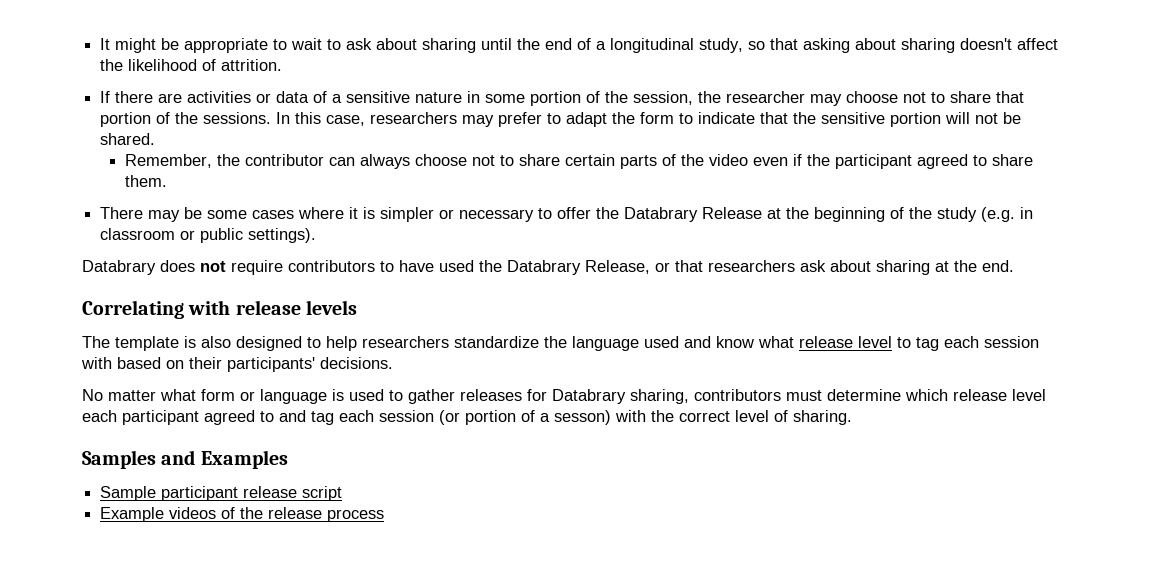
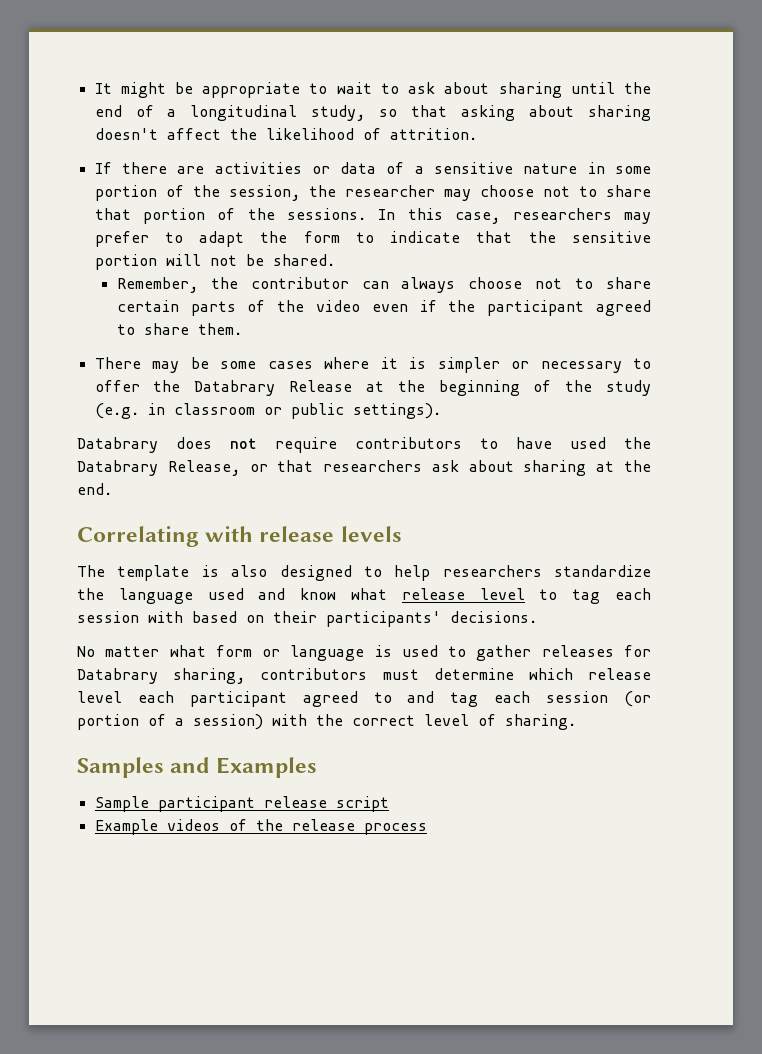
[554,410,611,425] sesson) -> [193,714,263,730] session)

